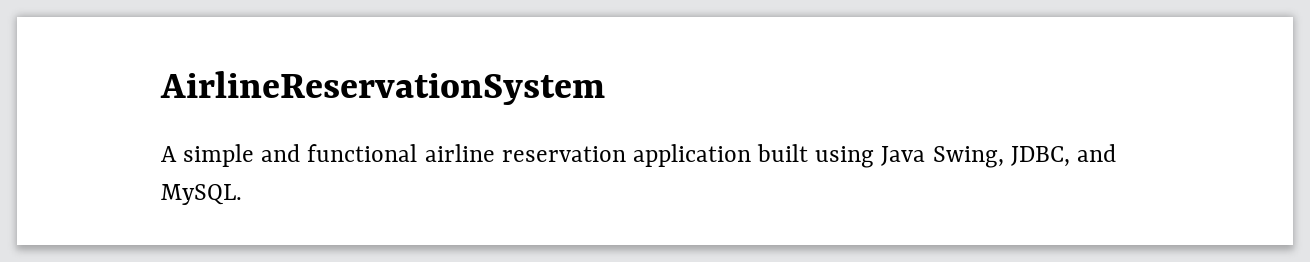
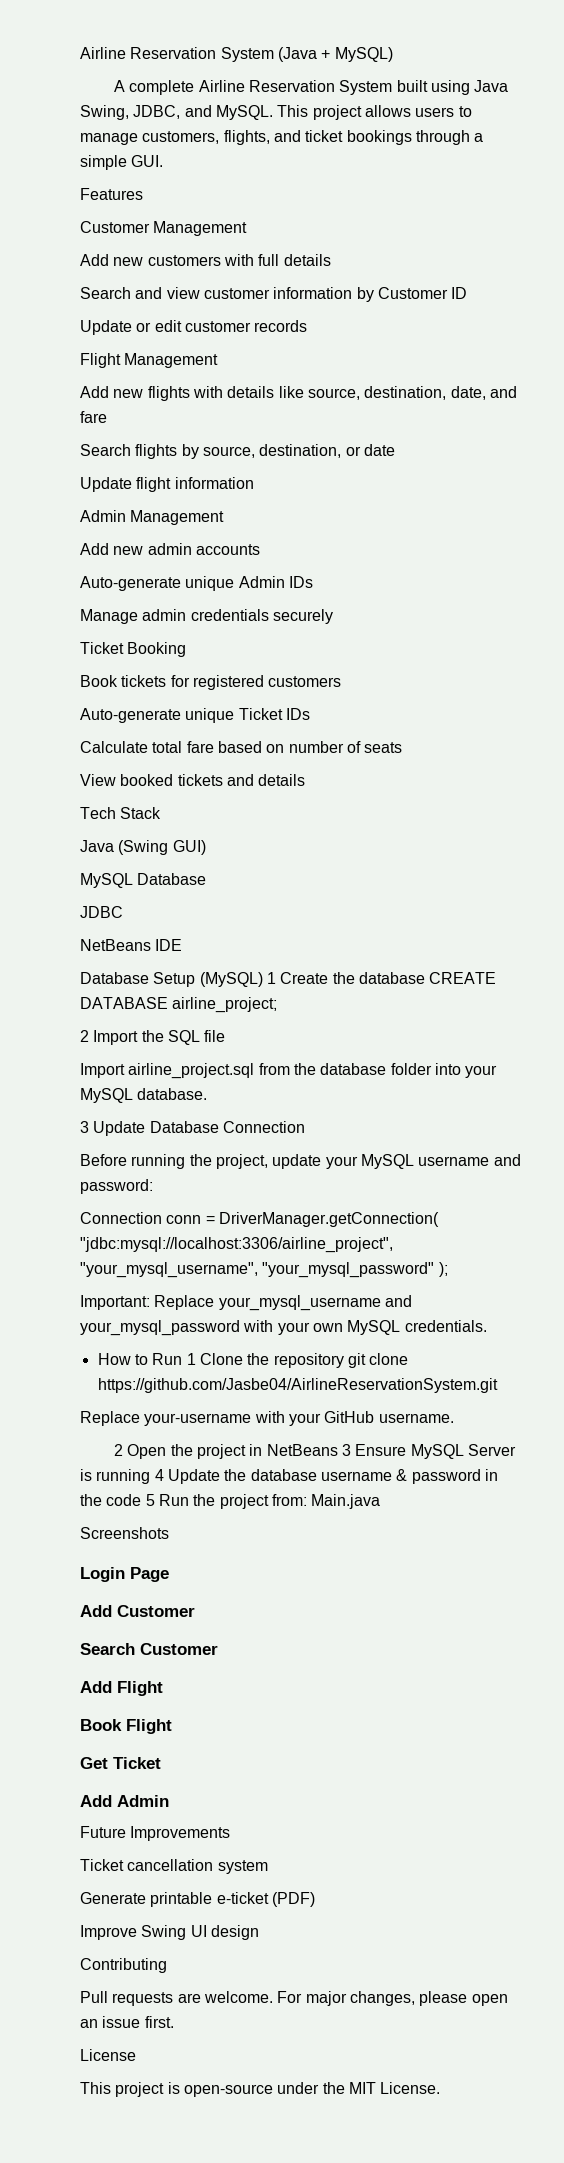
[160,71,605,105] [161,144,751,167] AirlineReservationSystem // A simple and functional airline reservation application -> [80,47,393,62] [113,80,393,95] Airline Reservation System (Java + MySQL) // A complete Airline Reservation System
(242, 194) none -> [277,105,472,120] [80,130,484,145] [80,155,164,170] [80,188,143,200] [80,221,248,236] [80,254,331,266] [80,287,468,302] [80,320,308,335] [80,353,219,368] [80,386,517,401] [80,411,107,423] [80,444,395,459] [80,477,254,492] [80,510,225,525] [80,543,260,555] [80,576,313,591] [80,609,333,624] [80,642,187,657] [80,675,342,690] [80,708,310,723] [80,741,403,753] [80,774,306,786] [80,807,162,819] [80,840,206,855] [80,873,207,888] [80,906,123,918] [80,939,183,951] [80,972,497,987] [80,997,278,1013] [80,1030,226,1045] [80,1063,498,1079] [80,1088,208,1103] [80,1121,305,1136] [80,1154,521,1169] [80,1179,153,1194] [80,1212,439,1227] [80,1237,393,1253] [80,1262,448,1278] [80,1295,412,1311] [80,1320,487,1336] [97,1353,409,1368] [97,1378,498,1393] [80,1411,454,1426] [113,1444,516,1459] [80,1469,498,1484] [80,1494,381,1509] [80,1527,169,1539] [80,1567,169,1582] [80,1605,195,1617] [80,1643,218,1655] [80,1681,163,1696] [80,1719,172,1734] [80,1757,161,1769] [80,1795,169,1807] [80,1826,231,1841] [80,1859,268,1874] [80,1892,315,1907] [80,1925,259,1940] [80,1958,167,1973] [80,1991,508,2006] [80,2016,174,2028] [80,2049,136,2061] [80,2082,441,2097] This project allows users to manage customers, flights, and ticket bookings through a simple GUI. // Features // Customer Management // Add new customers with full details // Search and view customer information by Customer ID // Update or edit customer records // Flight Management // Add new flights with details like source, destination, date, and fare // Search flights by source, destination, or date // Update flight information // Admin Management // Add new admin accounts // Auto-generate unique Admin IDs // Manage admin credentials securely // Ticket Booking // Book tickets for registered customers // Auto-generate unique Ticket IDs // Calculate total fare based on number of seats // View booked tickets and details // Tech Stack // Java (Swing GUI) // MySQL Database // JDBC // NetBeans IDE // Database Setup (MySQL) 1 Create the database CREATE DATABASE airline_project; // 2 Import the SQL file // Import airline_project.sql from the database folder into your MySQL database. // 3 Update Database Connection // Before running the project, update your MySQL username and password: // Connection conn = DriverManager.getConnection( "jdbc:mysql://localhost:3306/airline_project", "your_mysql_username", "your_mysql_password" ); // Important: Replace your_mysql_username and your_mysql_password with your own MySQL credentials. // How to Run 1 Clone the repository git clone https://github.com/Jasbe04/AirlineReservationSystem.git // Replace your-username with your GitHub username. // 2 Open the project in NetBeans 3 Ensure MySQL Server is running 4 Update the database username & password in the code 5 Run the project from: Main.java // Screenshots // Login Page // Add Customer // Search Customer // Add Flight // Book Flight // Get Ticket // Add Admin // Future Improvements // Ticket cancellation system // Generate printable e-ticket (PDF) // Improve Swing UI design // Contributing // Pull requests are welcome. For major changes, please open an issue first. // License // This project is open-source under the MIT License.

